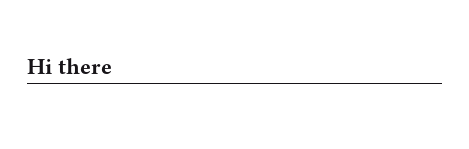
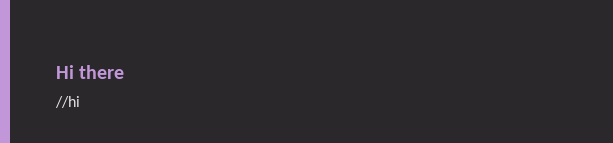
(113, 66) none -> [55,96,80,108] // //hi

